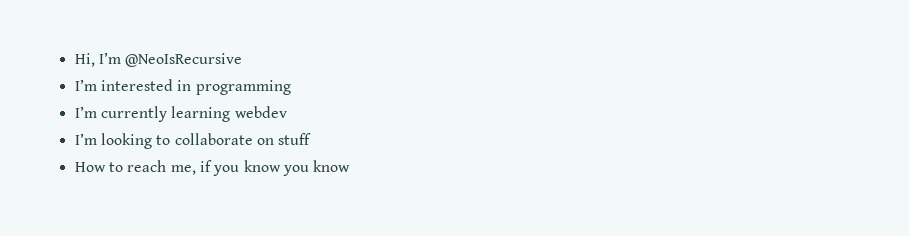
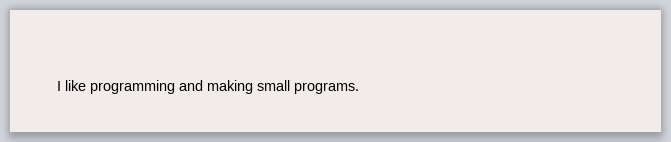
[74,52,243,67] [74,79,291,95] [74,106,287,122] [74,133,312,149] [74,160,351,176] Hi, I’m @NeoIsRecursive // I’m interested in programming // I’m currently learning webdev // I’m looking to collaborate on stuff // How to reach me, if you know you know -> [57,80,359,94] I like programming and making small programs.

